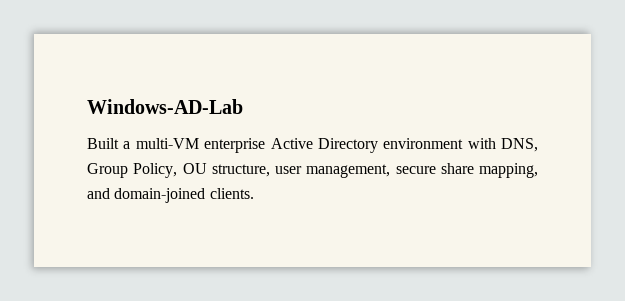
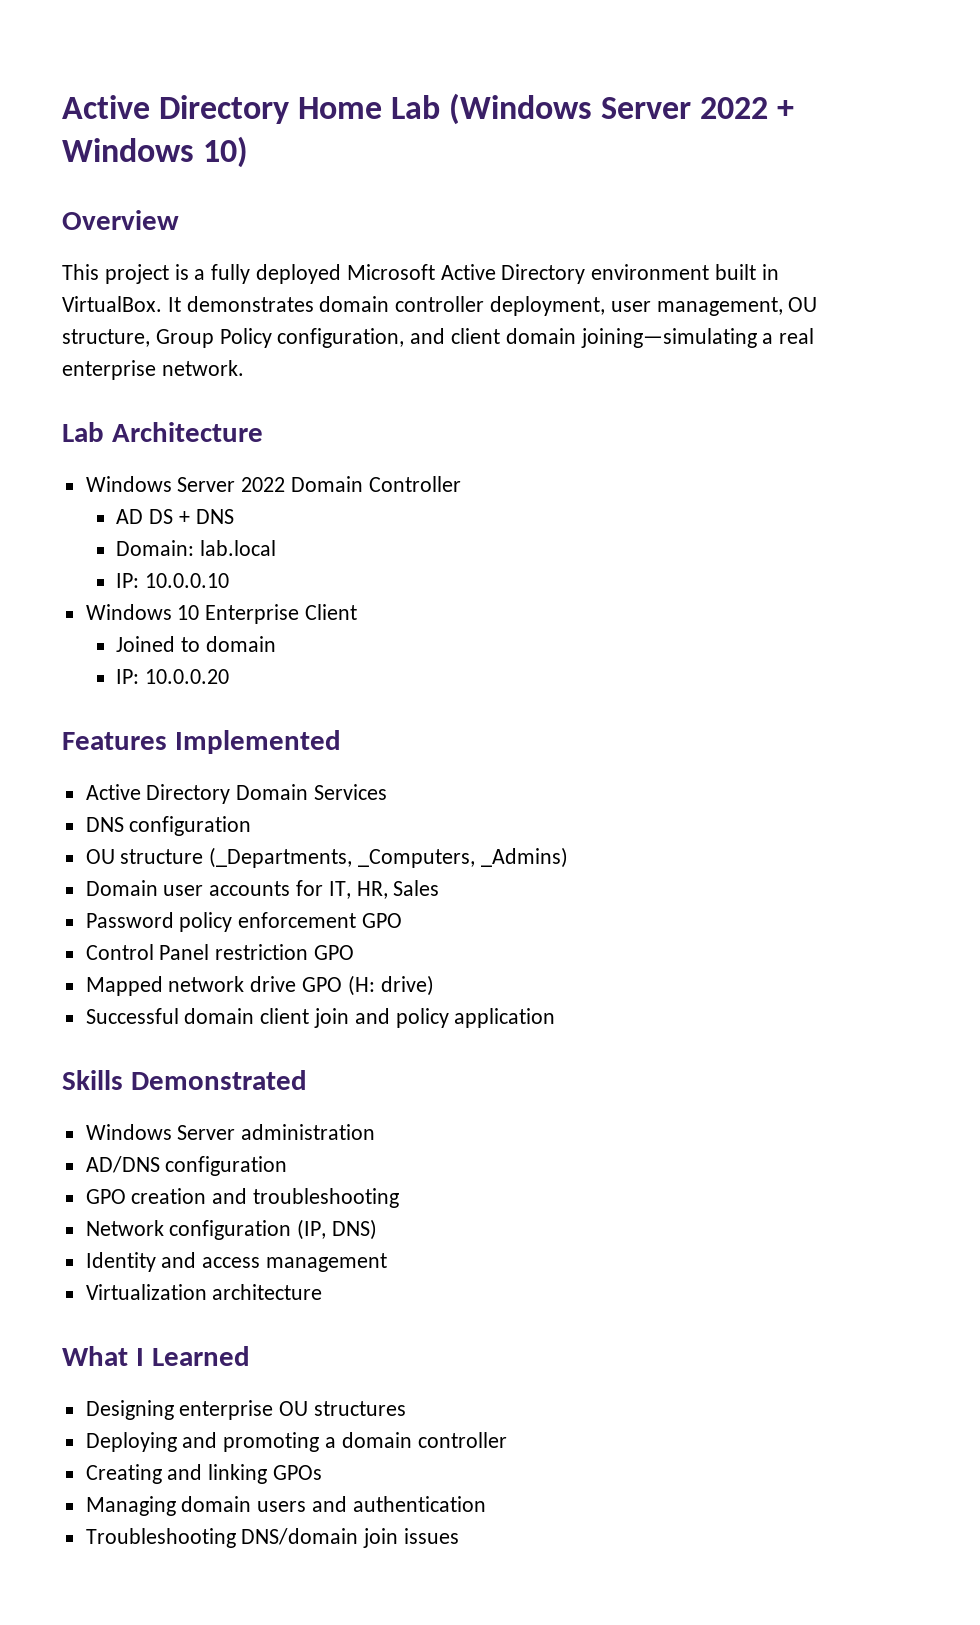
[87,99,243,114] [87,138,538,153] [87,163,538,178] [87,188,254,203] Windows-AD-Lab // Built a multi-VM enterprise Active Directory environment with DNS, Group Policy, OU structure, user management, secure share mapping, and domain-joined clients. -> [62,93,795,125] [62,136,249,168] [62,210,179,230] [62,264,779,284] [62,296,818,316] [62,328,815,348] [62,360,244,380] [62,422,263,442] [85,476,461,492] [116,509,234,524] [116,540,277,556] [116,573,230,588] [85,604,358,624] [116,636,276,652] [116,669,230,684] [62,730,341,754] [85,784,388,804] [85,816,252,836] [85,847,568,868] [85,880,440,899] [85,912,403,932] [85,944,355,960] [85,975,434,996] [85,1008,556,1028] [62,1070,307,1090] [85,1124,376,1140] [85,1156,288,1176] [85,1188,400,1208] [85,1219,378,1240] [85,1252,388,1272] [85,1284,323,1300] [62,1346,250,1366] [85,1400,407,1420] [85,1432,507,1452] [85,1464,323,1484] [85,1496,486,1516] [85,1528,460,1548] Active Directory Home Lab (Windows Server 2022 + Windows 10) // Overview // This project is a fully deployed Microsoft Active Directory environment built in VirtualBox. It demonstrates domain controller deployment, user management, OU structure, Group Policy configuration, and client domain joining—simulating a real enterprise network. // Lab Architecture // Windows Server 2022 Domain Controller // AD DS + DNS // Domain: lab.local // IP: 10.0.0.10 // Windows 10 Enterprise Client // Joined to domain // IP: 10.0.0.20 // Features Implemented // Active Directory Domain Services // DNS configuration // OU structure (_Departments, _Computers, _Admins) // Domain user accounts for IT, HR, Sales // Password policy enforcement GPO // Control Panel restriction GPO // Mapped network drive GPO (H: drive) // Successful domain client join and policy application // Skills Demonstrated // Windows Server administration // AD/DNS configuration // GPO creation and troubleshooting // Network configuration (IP, DNS) // Identity and access management // Virtualization architecture // What I Learned // Designing enterprise OU structures // Deploying and promoting a domain controller // Creating and linking GPOs // Managing domain users and authentication // Troubleshooting DNS/domain join issues

